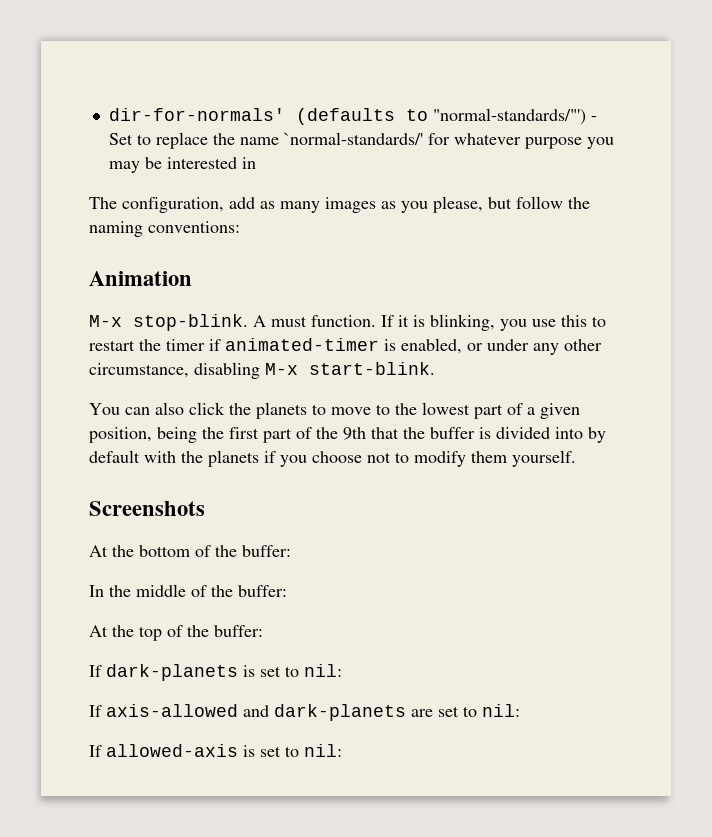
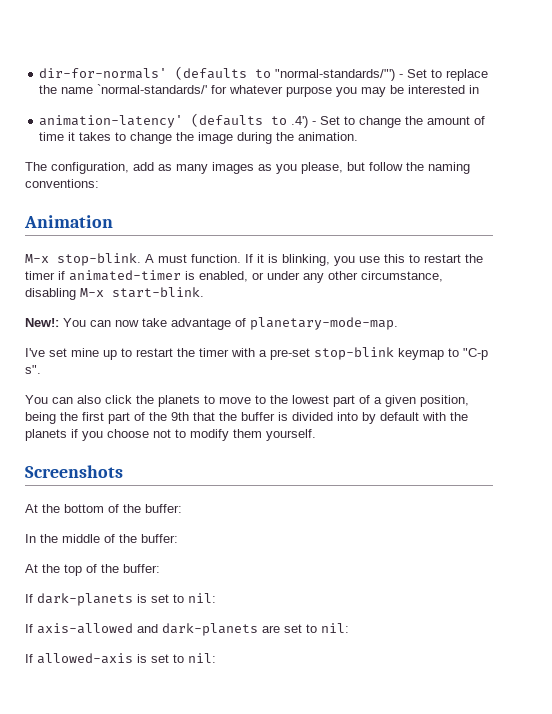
(256, 163) none -> [39,113,486,128] [39,132,359,144] // animation-latency' (defaults to .4') - Set to change the amount of time it takes to change the image during the animation.
(435, 368) none -> [25,317,398,330] [25,347,488,360] [25,365,41,374] // New!: You can now take advantage of planetary-mode-map. // I've set mine up to restart the timer with a pre-set stop-blink keymap to "C-p s".

